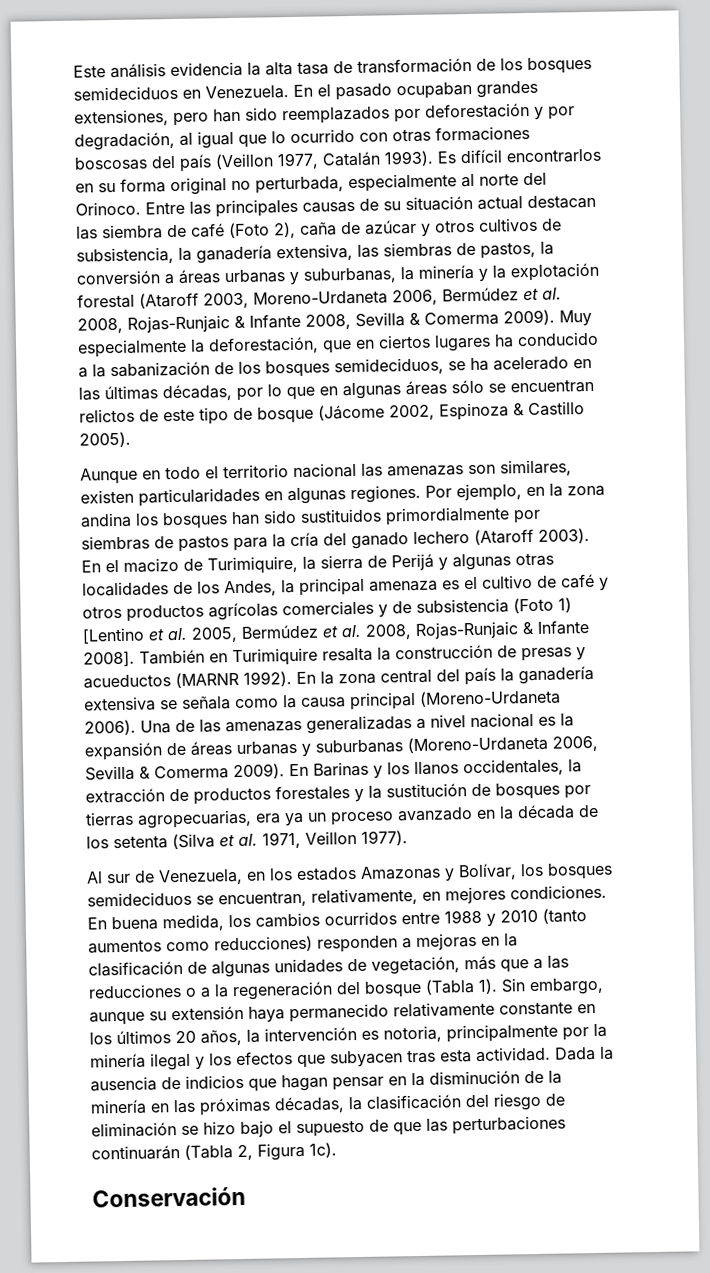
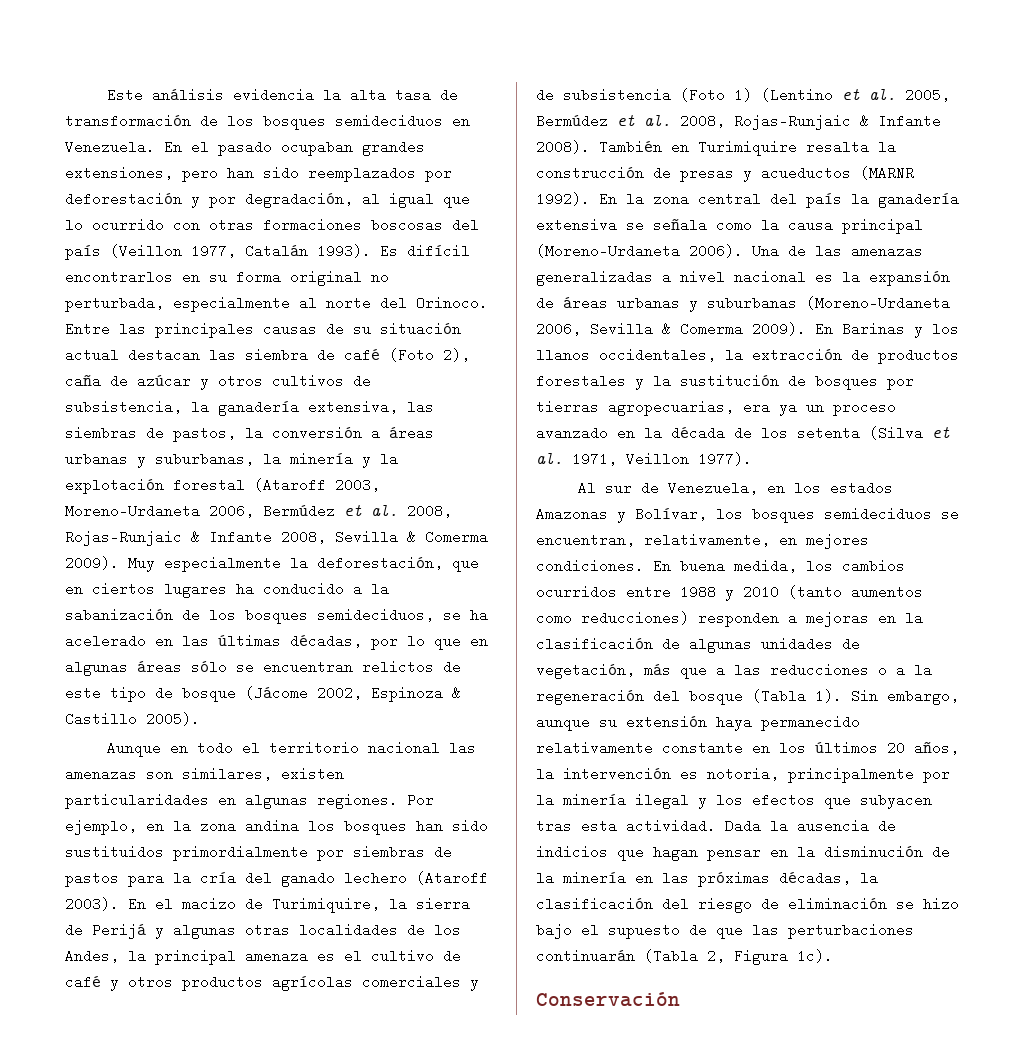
[82,627,145,645] [Lentino -> [761,88,833,102] (Lentino
[83,650,135,668] 2008]. -> [536,140,590,154] 2008).

